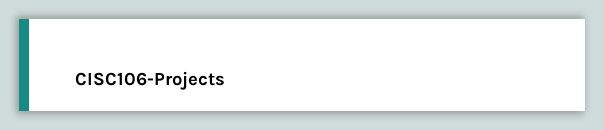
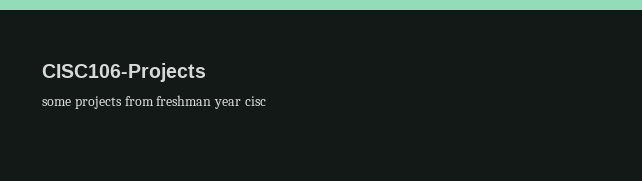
(225, 80) none -> [42,95,266,109] // some projects from freshman year cisc

